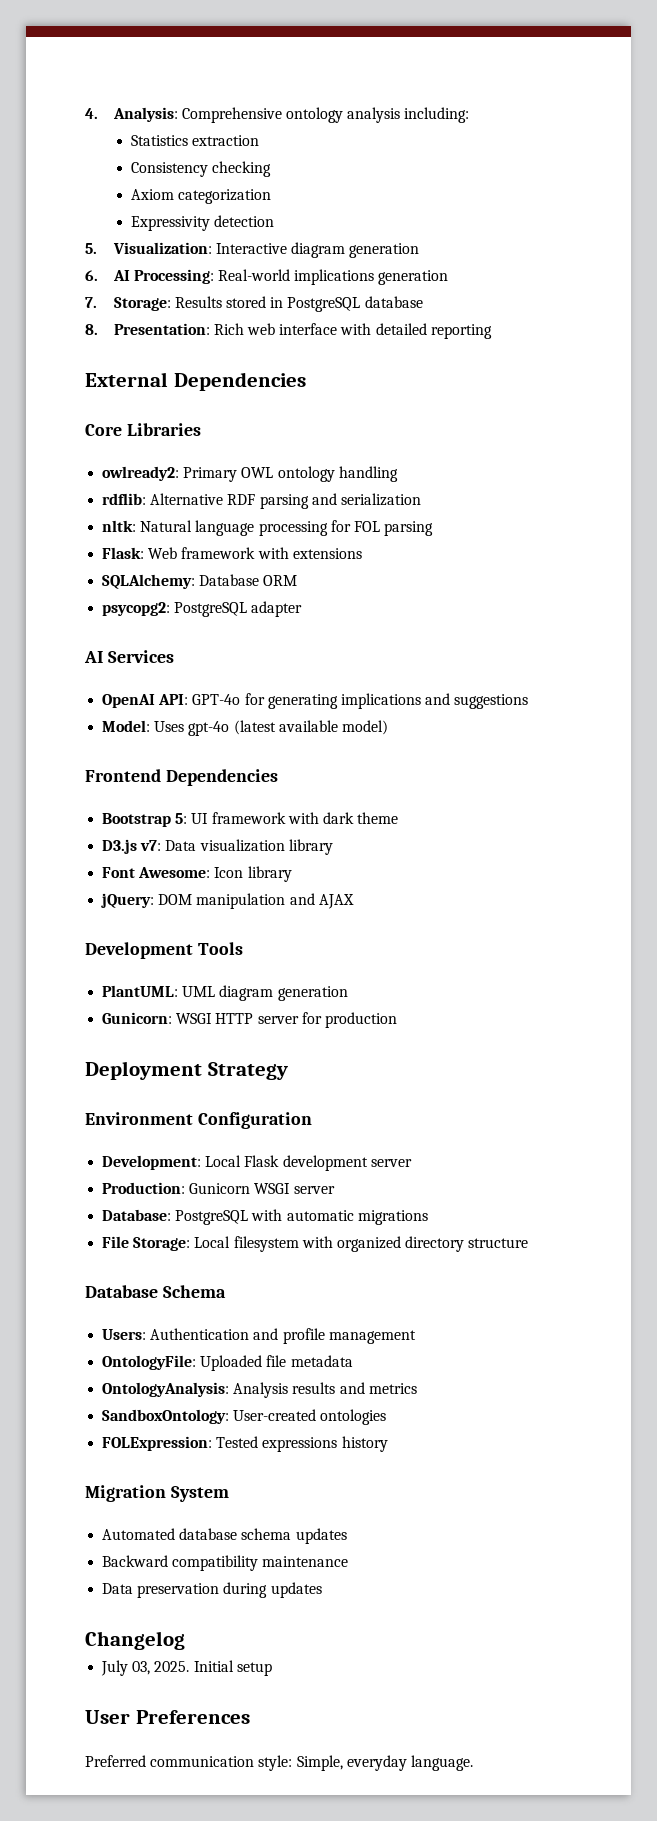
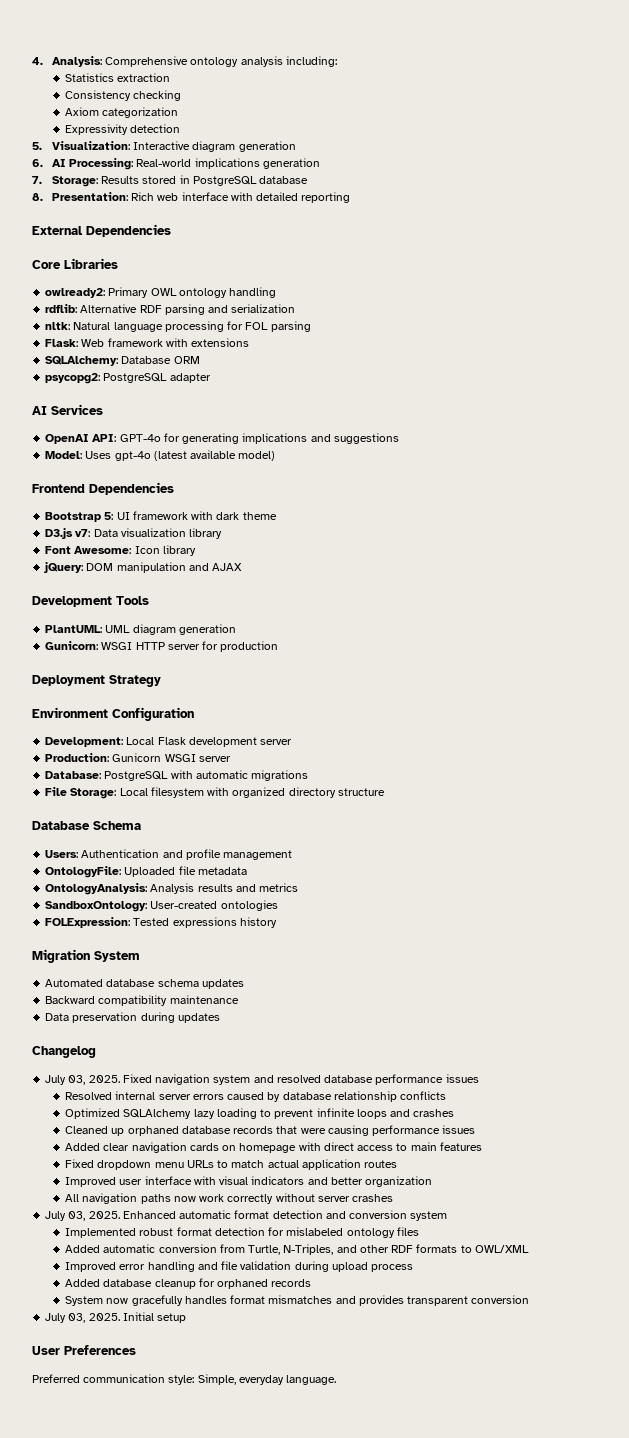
(185, 1640) none -> [45,1074,479,1085] [65,1091,447,1102] [65,1108,455,1119] [65,1125,476,1136] [65,1142,482,1153] [65,1159,398,1170] [65,1176,433,1187] [65,1193,394,1204] [45,1210,448,1221] [65,1227,419,1238] [65,1244,529,1255] [65,1261,414,1272] [65,1278,312,1289] [65,1295,530,1306] // July 03, 2025. Fixed navigation system and resolved database performance issues // Resolved internal server errors caused by database relationship conflicts // Optimized SQLAlchemy lazy loading to prevent infinite loops and crashes // Cleaned up orphaned database records that were causing performance issues // Added clear navigation cards on homepage with direct access to main features // Fixed dropdown menu URLs to match actual application routes // Improved user interface with visual indicators and better organization // All navigation paths now work correctly without server crashes // July 03, 2025. Enhanced automatic format detection and conversion system // Implemented robust format detection for mislabeled ontology files // Added automatic conversion from Turtle, N-Triples, and other RDF formats to OWL/XML // Improved error handling and file validation during upload process // Added database cleanup for orphaned records // System now gracefully handles format mismatches and provides transparent conversion

